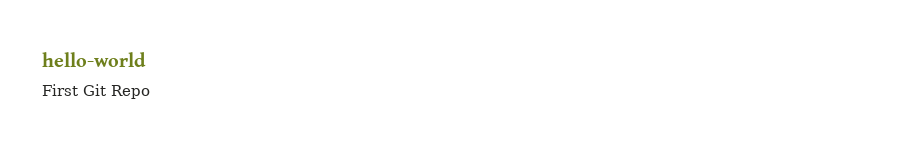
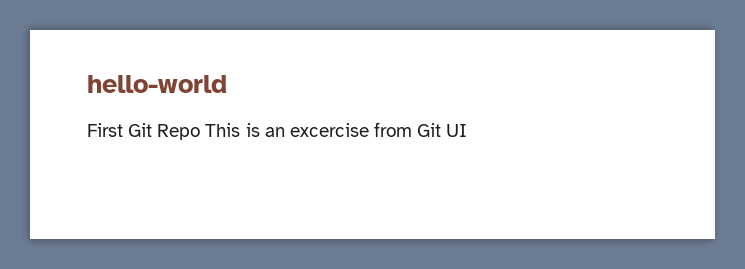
(150, 92) none -> [205,122,468,137] This is an excercise from Git UI

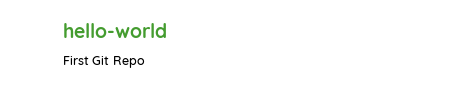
[205,122,468,137] This is an excercise from Git UI -> (145, 62) none

